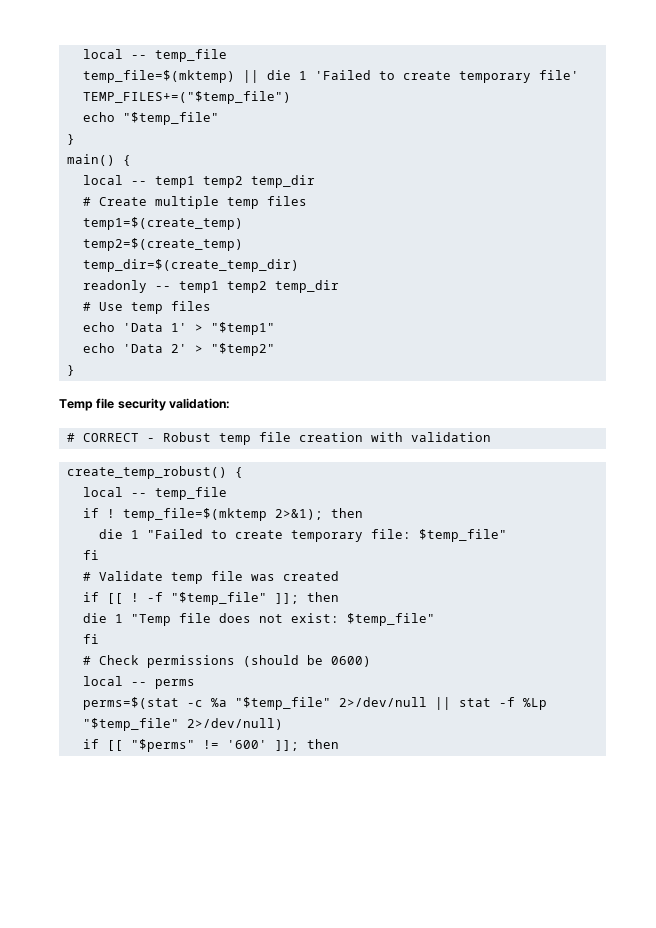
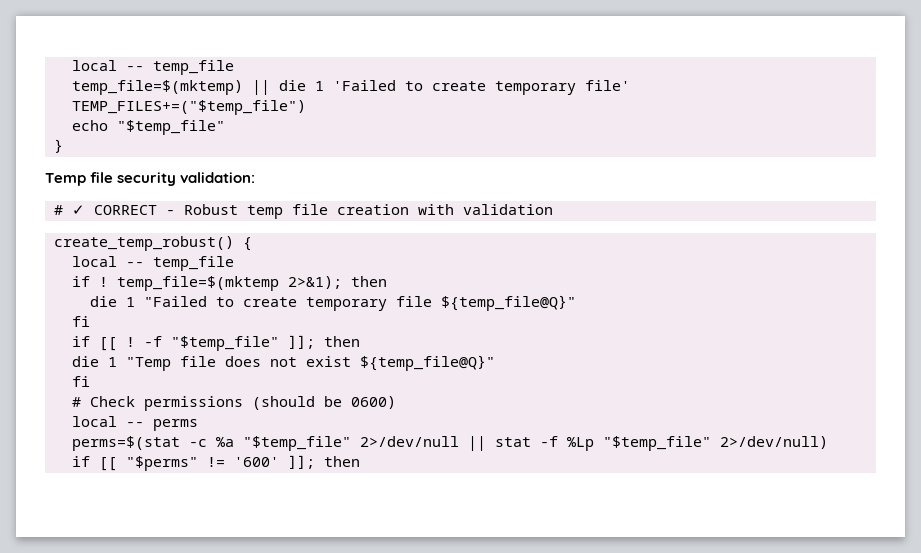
[66,154,131,166] [82,175,315,188] [82,196,307,209] [82,217,243,230] [82,238,243,251] [82,259,299,272] [82,280,339,293] [82,301,211,314] [82,322,275,335] [82,343,275,356] [66,365,75,376] // main() { // local -- temp1 temp2 temp_dir // # Create multiple temp files // temp1=$(create_temp) // temp2=$(create_temp) // temp_dir=$(create_temp_dir) // readonly -- temp1 temp2 temp_dir // # Use temp files // echo 'Data 1' > "$temp1" // echo 'Data 2' > "$temp2" // } -> (63, 146) none
(75, 437) none -> [72,205,85,215] ✓
[370,529,507,542] [82,550,99,560] [82,571,339,584] file: $temp_file" // fi // # Validate temp file was created -> [396,295,576,311] [72,316,90,327] file ${temp_file@Q}" // fi
[290,613,435,626] exist: $temp_file" -> [306,355,495,371] exist ${temp_file@Q}"

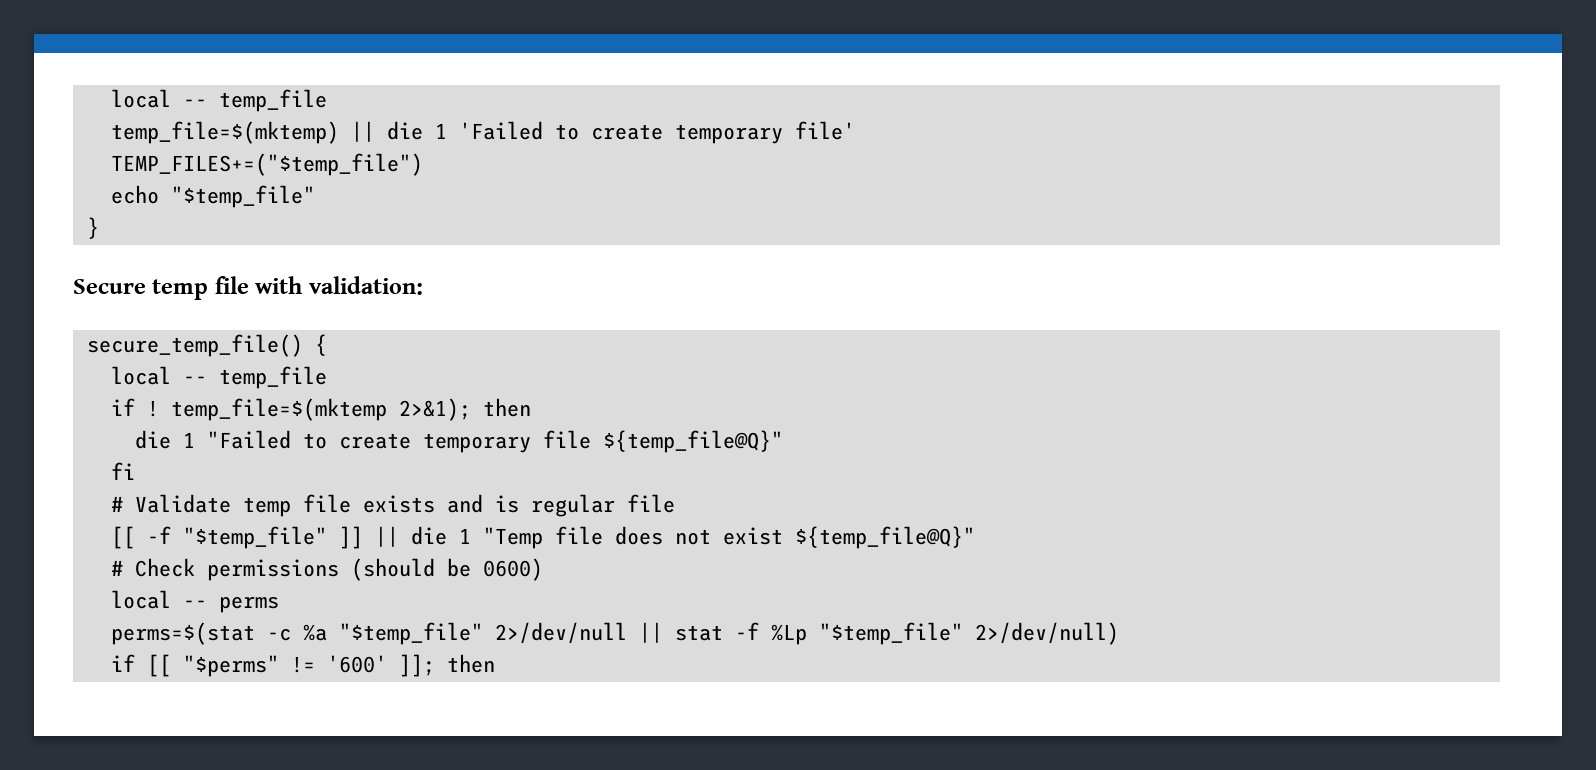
[45,172,256,186] [54,204,553,219] [54,236,234,251] Temp file security validation: // # ✓ CORRECT - Robust temp file creation with validation // create_temp_robust() -> [73,276,423,300] [87,334,304,357] Secure temp file with validation: // secure_temp_file()
[72,335,360,351] if [[ ! -f "$temp_file" ]]; then // -> [111,494,676,517] [111,526,400,549] # Validate temp file exists and is regular file // [[ -f "$temp_file" ]] ||
[72,376,90,387] // fi -> (976, 537) none

